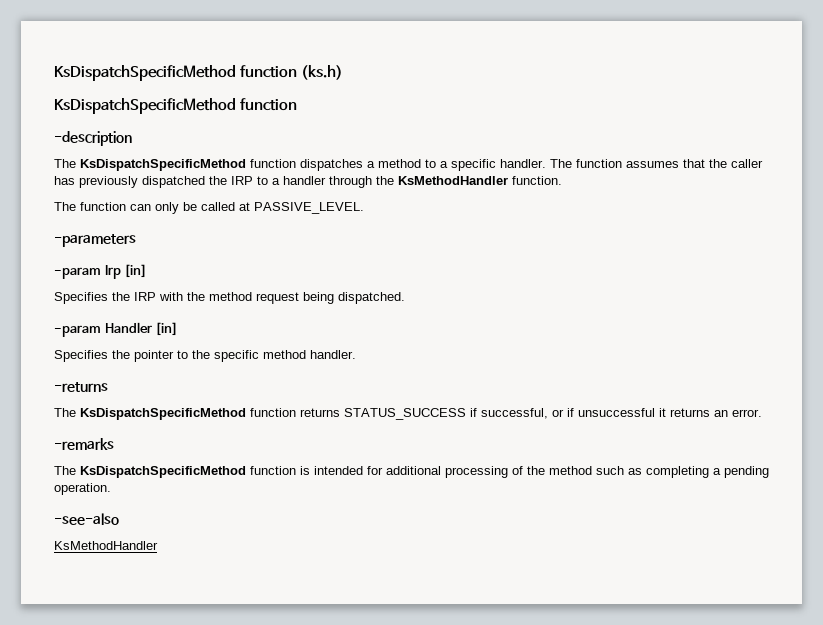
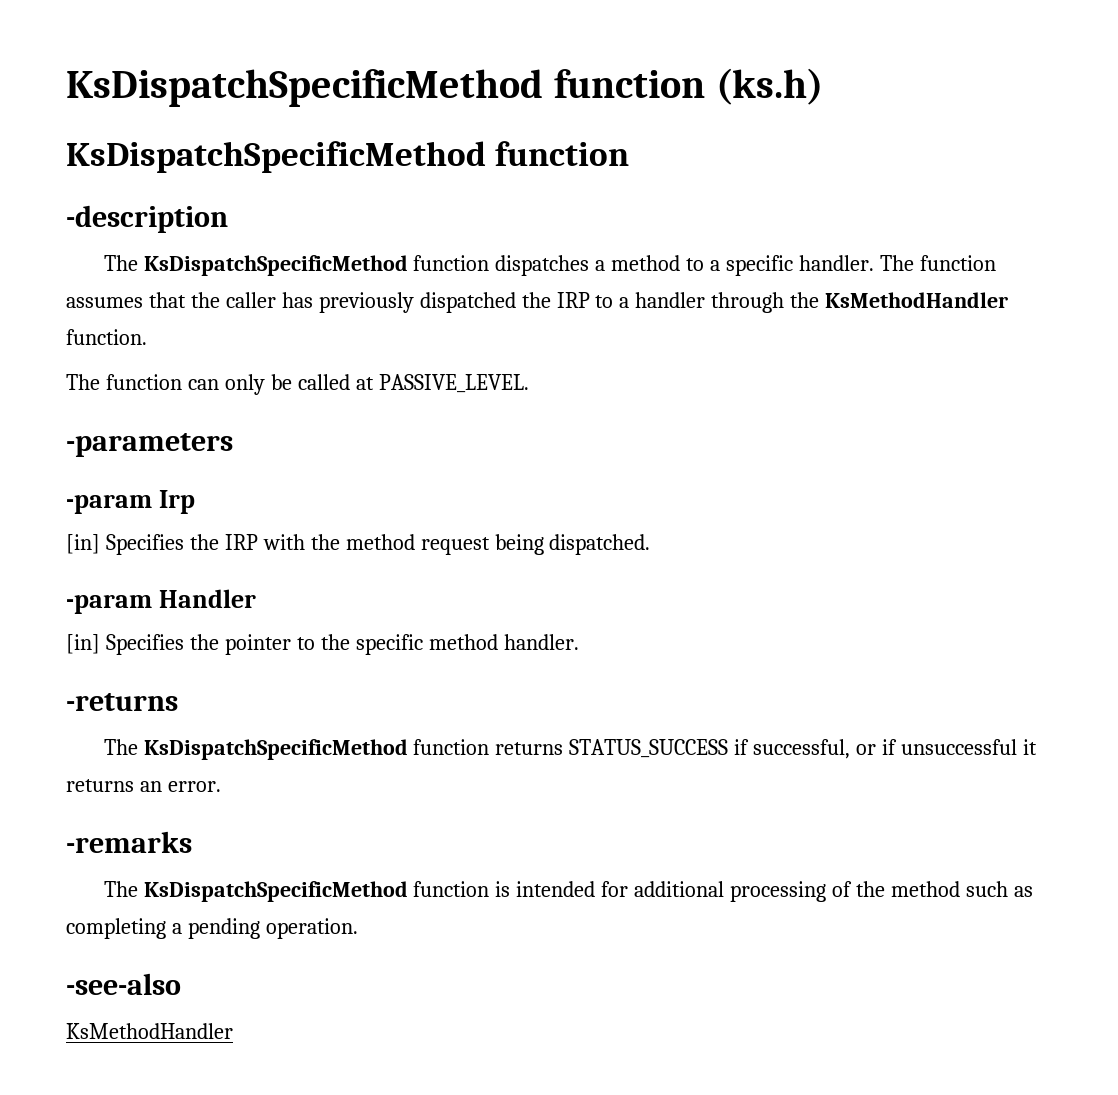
[124,264,148,278] [in] // -> [66,534,100,554] // [in]
[155,322,179,336] [in] // -> [66,634,100,654] // [in]

